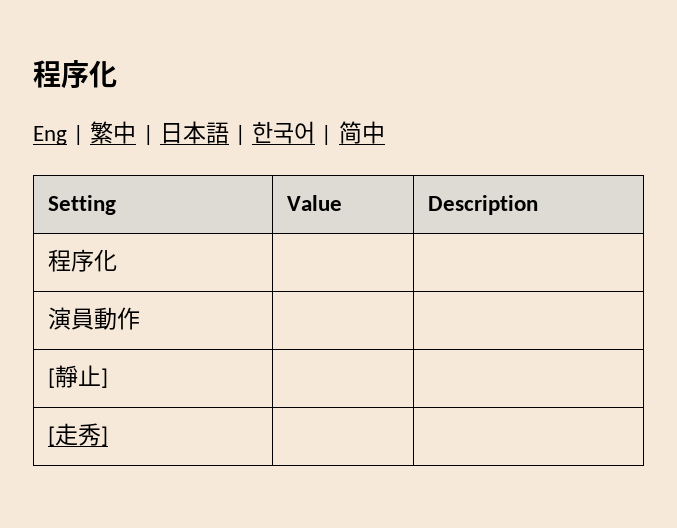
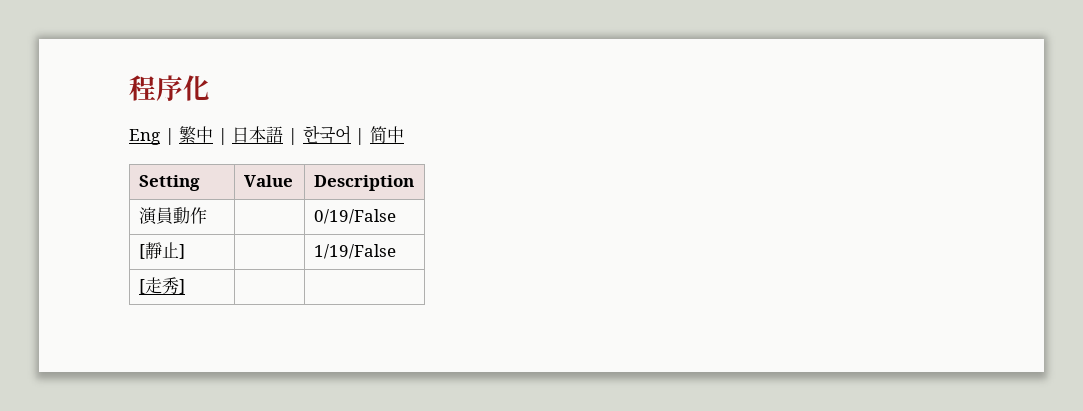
[47,249,117,272] // 程序化 | | -> (414, 183) none
(140, 318) none -> [313,209,396,224] 0/19/False
(108, 378) none -> [313,244,396,259] 1/19/False

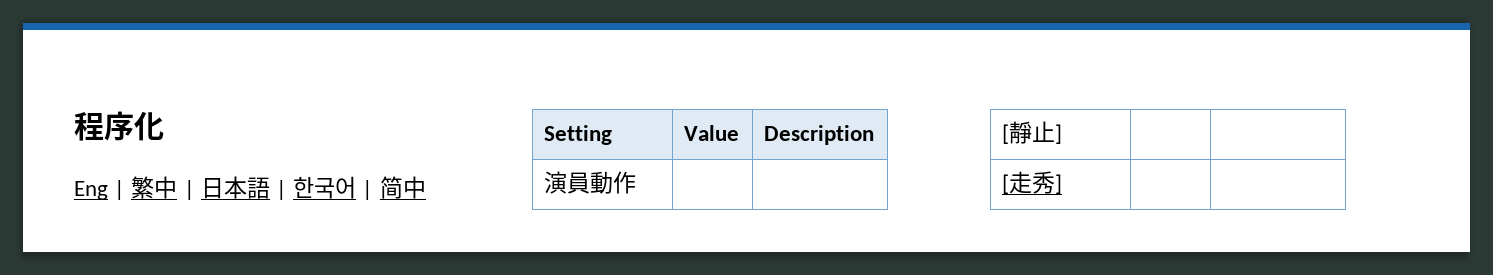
[313,209,396,224] 0/19/False -> (636, 182) none
[313,244,396,259] 1/19/False -> (1062, 134) none

